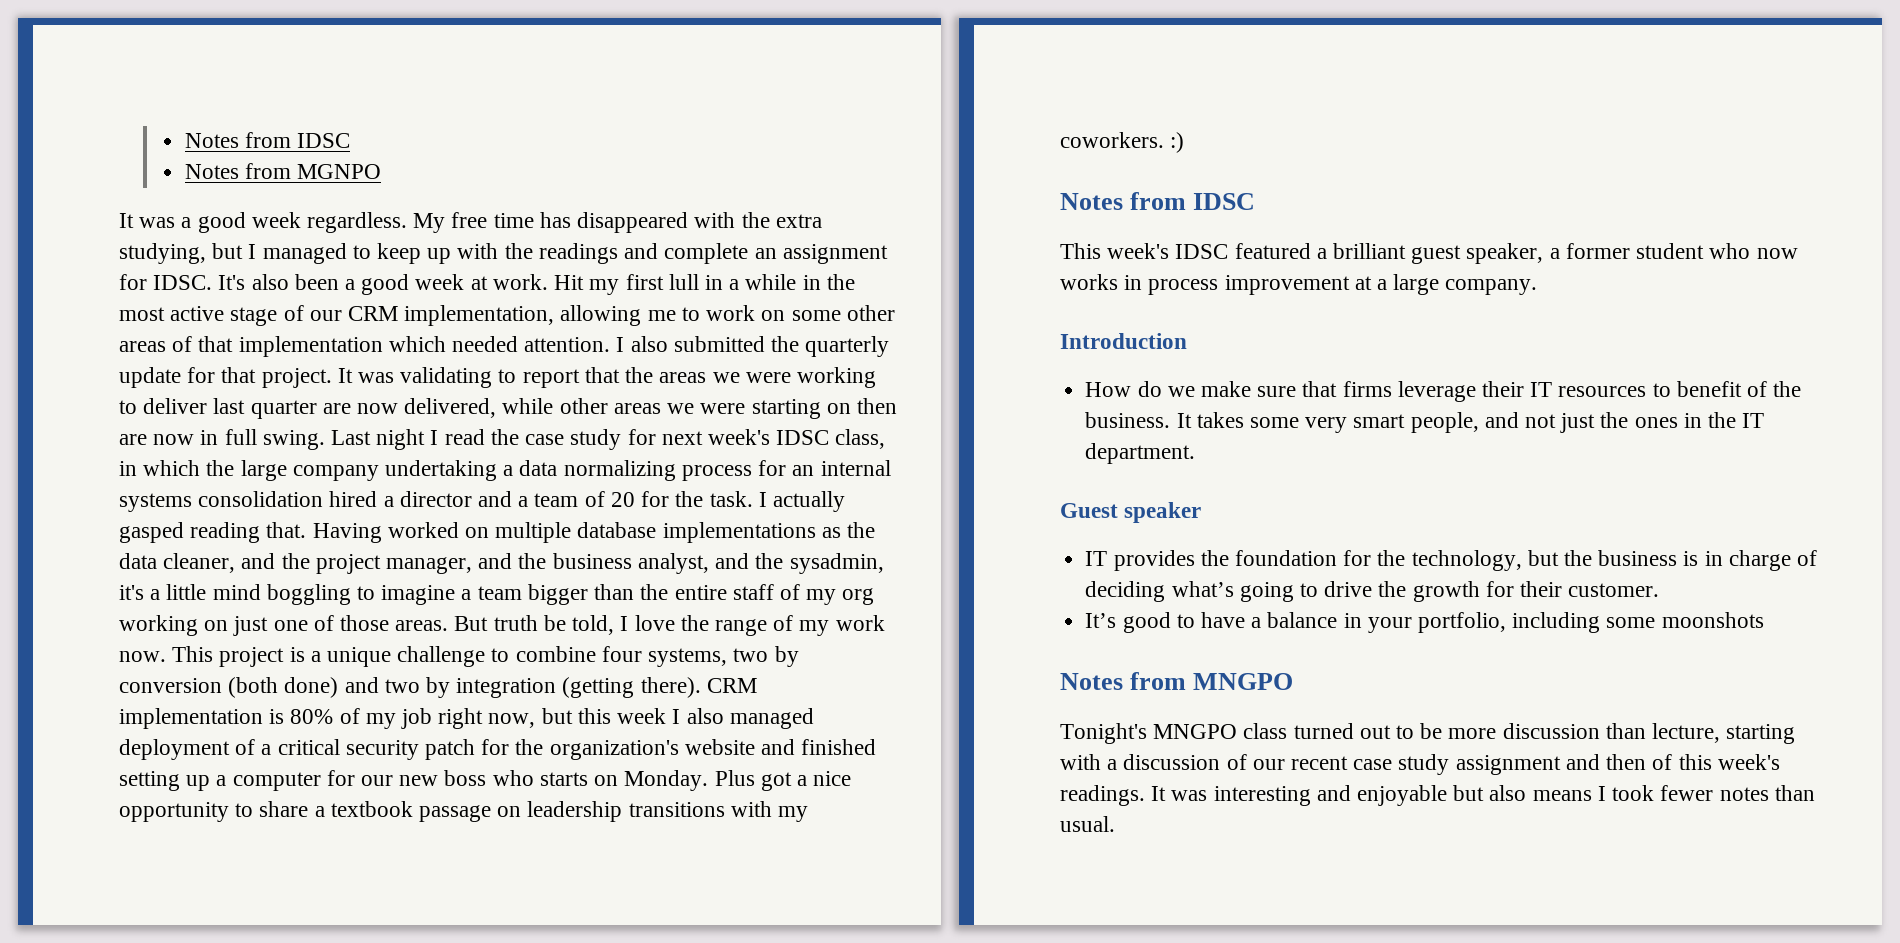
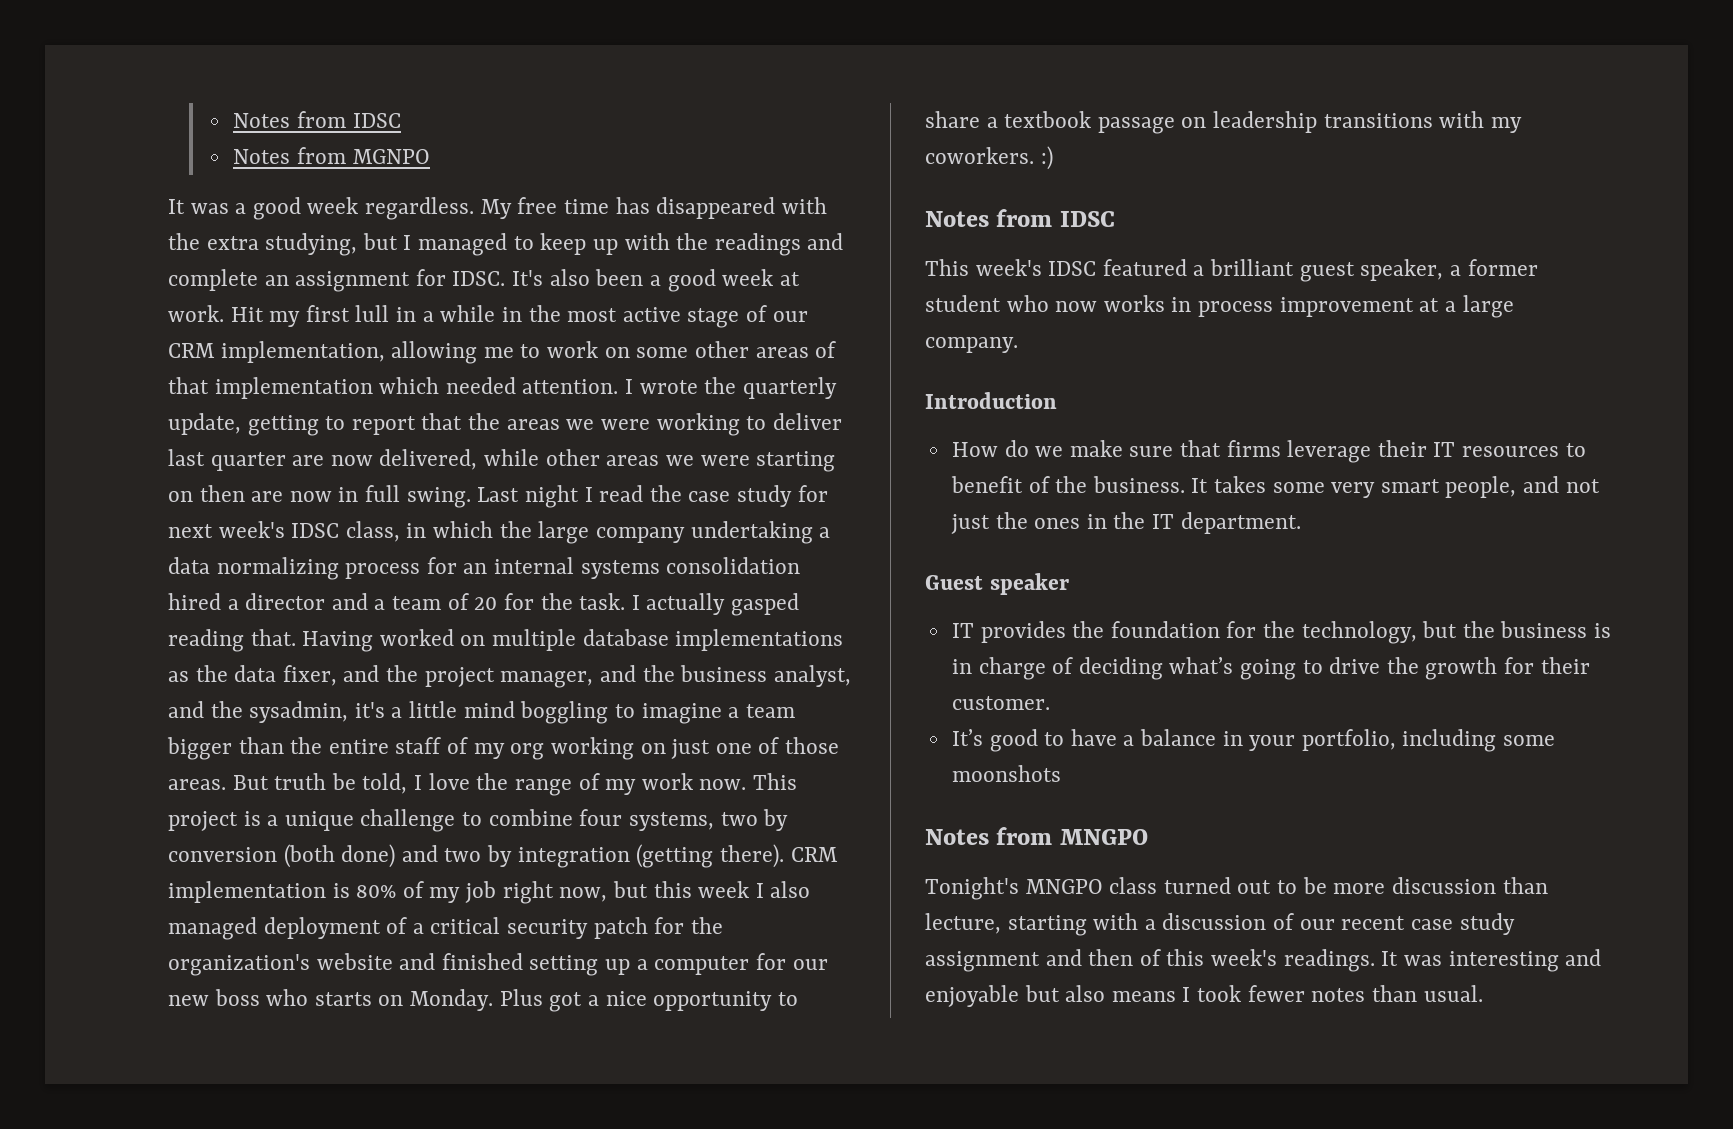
[630,336,890,357] [119,367,493,388] also submitted the quarterly update for that project. It was validating -> [639,377,837,399] [168,413,319,436] wrote the quarterly update, getting
[163,553,236,573] cleaner, -> [282,665,337,686] fixer,

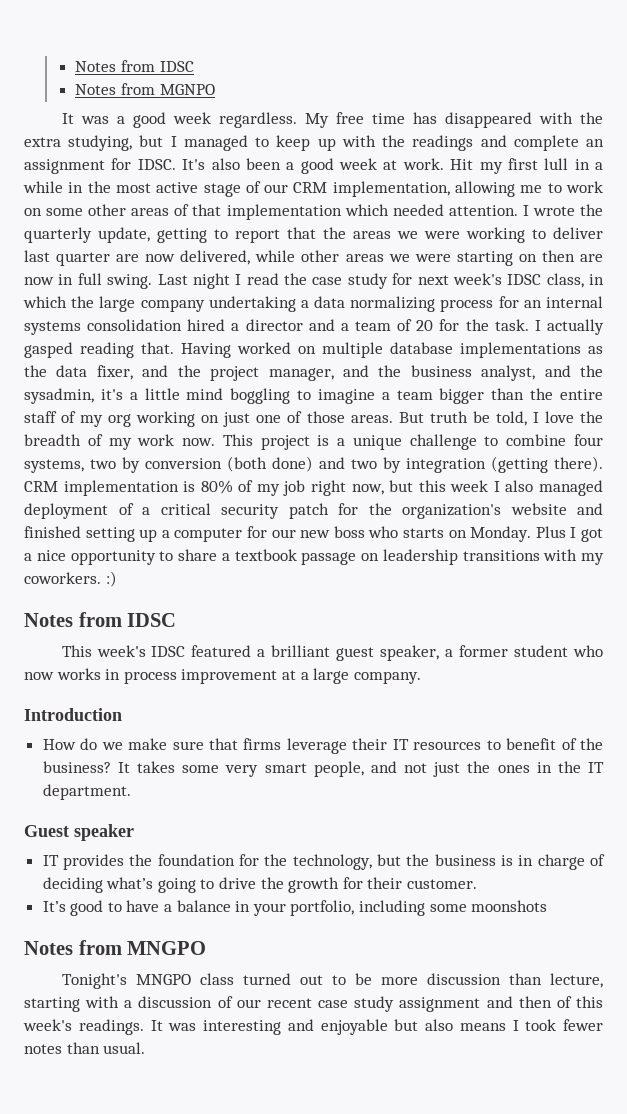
[514,779,572,796] range -> [24,434,81,446] breadth
(543, 997) none -> [570,527,577,538] I
[1092,476,1185,493] business. -> [42,761,111,773] business?

